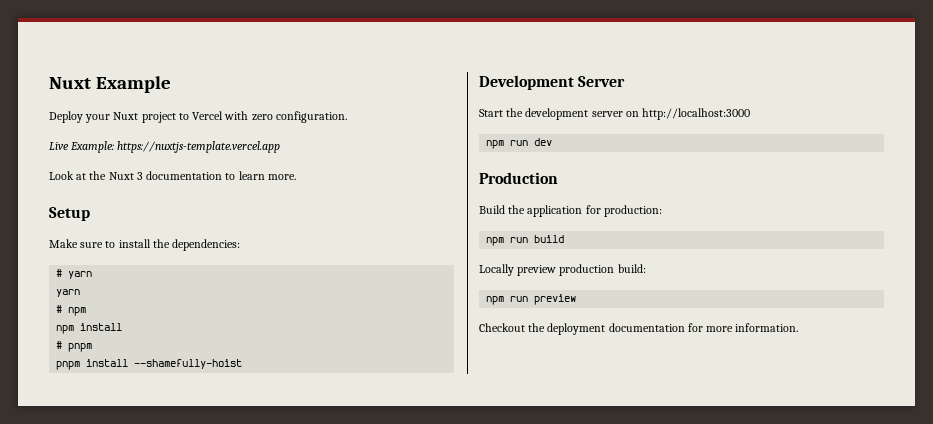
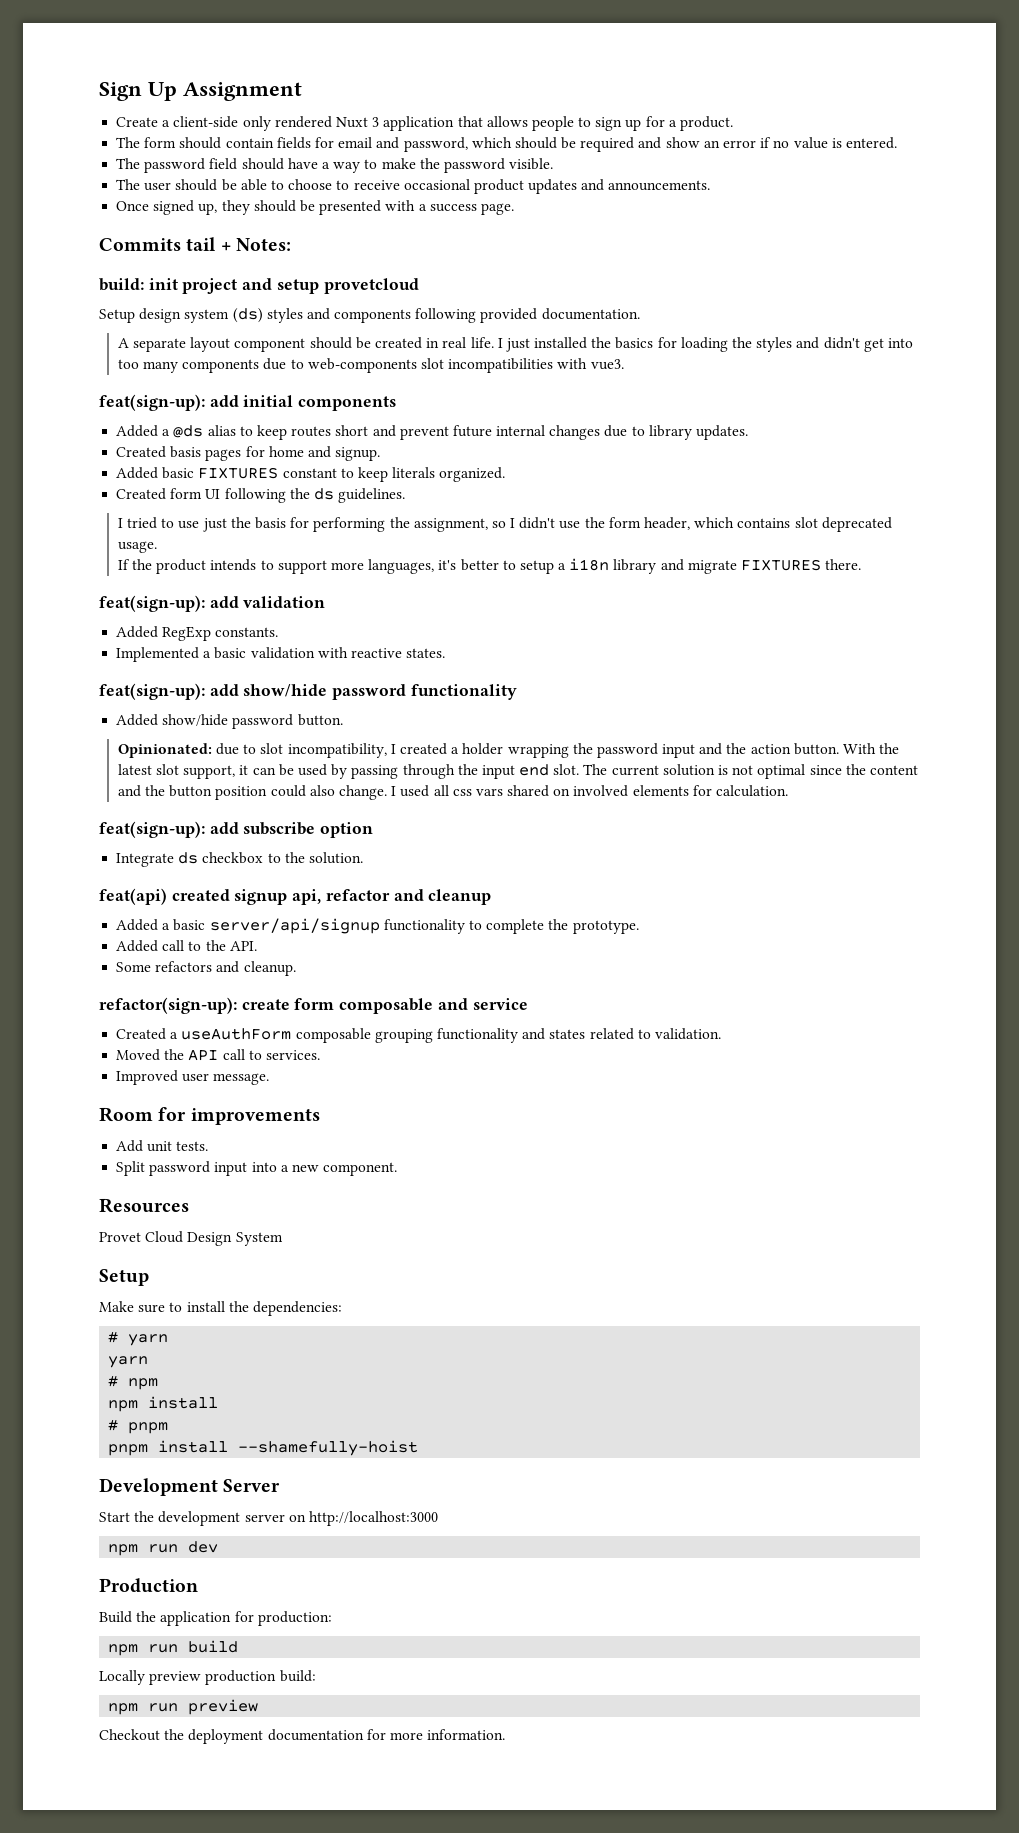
[49,76,171,93] [49,111,347,123] [49,141,281,153] [49,171,296,180] Nuxt Example // Deploy your Nuxt project to Vercel with zero configuration. // Live Example: https://nuxtjs-template.vercel.app // Look at the Nuxt 3 documentation to learn more. -> [99,82,302,101] [116,116,734,131] [116,137,897,152] [116,158,554,173] [116,179,711,194] [116,200,514,215] [99,237,291,251] [99,278,419,294] [99,308,640,323] [117,337,913,352] [117,358,624,373] [99,394,397,411] [116,425,749,440] [116,446,381,461] [116,467,506,482] [116,488,406,503] [117,517,892,532] [117,541,157,553] [117,558,862,574] [99,595,326,612] [116,626,279,641] [116,647,446,662] [99,683,517,700] [116,714,343,729] [117,743,900,758] [117,764,918,779] [117,785,789,800] [99,821,374,838] [116,852,363,867] [99,888,492,905] [116,918,639,934] [116,940,257,952] [116,961,296,976] [99,997,528,1014] [116,1028,721,1043] [116,1049,320,1061] [116,1070,270,1085] [99,1107,320,1125] [116,1140,209,1152] [116,1161,398,1176] [99,1198,189,1213] [99,1231,283,1246] Sign Up Assignment // Create a client-side only rendered Nuxt 3 application that allows people to sign up for a product. // The form should contain fields for email and password, which should be required and show an error if no value is entered. // The password field should have a way to make the password visible. // The user should be able to choose to receive occasional product updates and announcements. // Once signed up, they should be presented with a success page. // Commits tail + Notes: // build: init project and setup provetcloud // Setup design system (ds) styles and components following provided documentation. // A separate layout component should be created in real life. I just installed the basics for loading the styles and didn't get into too many components due to web-components slot incompatibilities with vue3. // feat(sign-up): add initial components // Added a @ds alias to keep routes short and prevent future internal changes due to library updates. // Created basis pages for home and signup. // Added basic FIXTURES constant to keep literals organized. // Created form UI following the ds guidelines. // I tried to use just the basis for performing the assignment, so I didn't use the form header, which contains slot deprecated usage. // If the product intends to support more languages, it's better to setup a i18n library and migrate FIXTURES there. // feat(sign-up): add validation // Added RegExp constants. // Implemented a basic validation with reactive states. // feat(sign-up): add show/hide password functionality // Added show/hide password button. // Opinionated: due to slot incompatibility, I created a holder wrapping the password input and the action button. With the latest slot support, it can be used by passing through the input end slot. The current solution is not optimal since the content and the button position could also change. I used all css vars shared on involved elements for calculation. // feat(sign-up): add subscribe option // Integrate ds checkbox to the solution. // feat(api) created signup api, refactor and cleanup // Added a basic server/api/signup functionality to complete the prototype. // Added call to the API. // Some refactors and cleanup. // refactor(sign-up): create form composable and service // Created a useAuthForm composable grouping functionality and states related to validation. // Moved the API call to services. // Improved user message. // Room for improvements // Add unit tests. // Split password input into a new component. // Resources // Provet Cloud Design System

